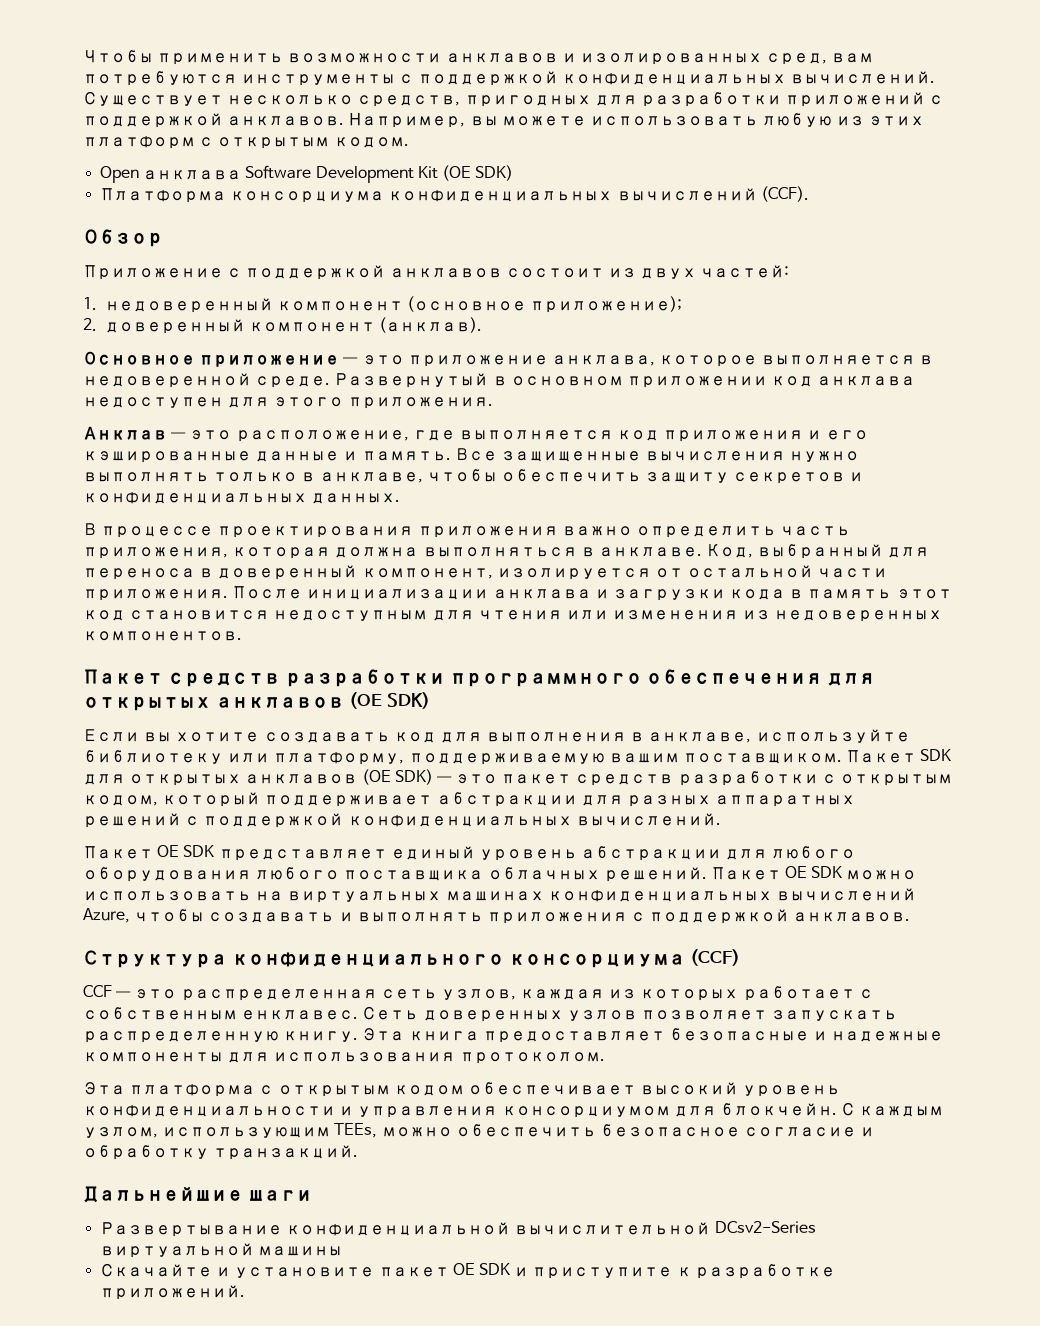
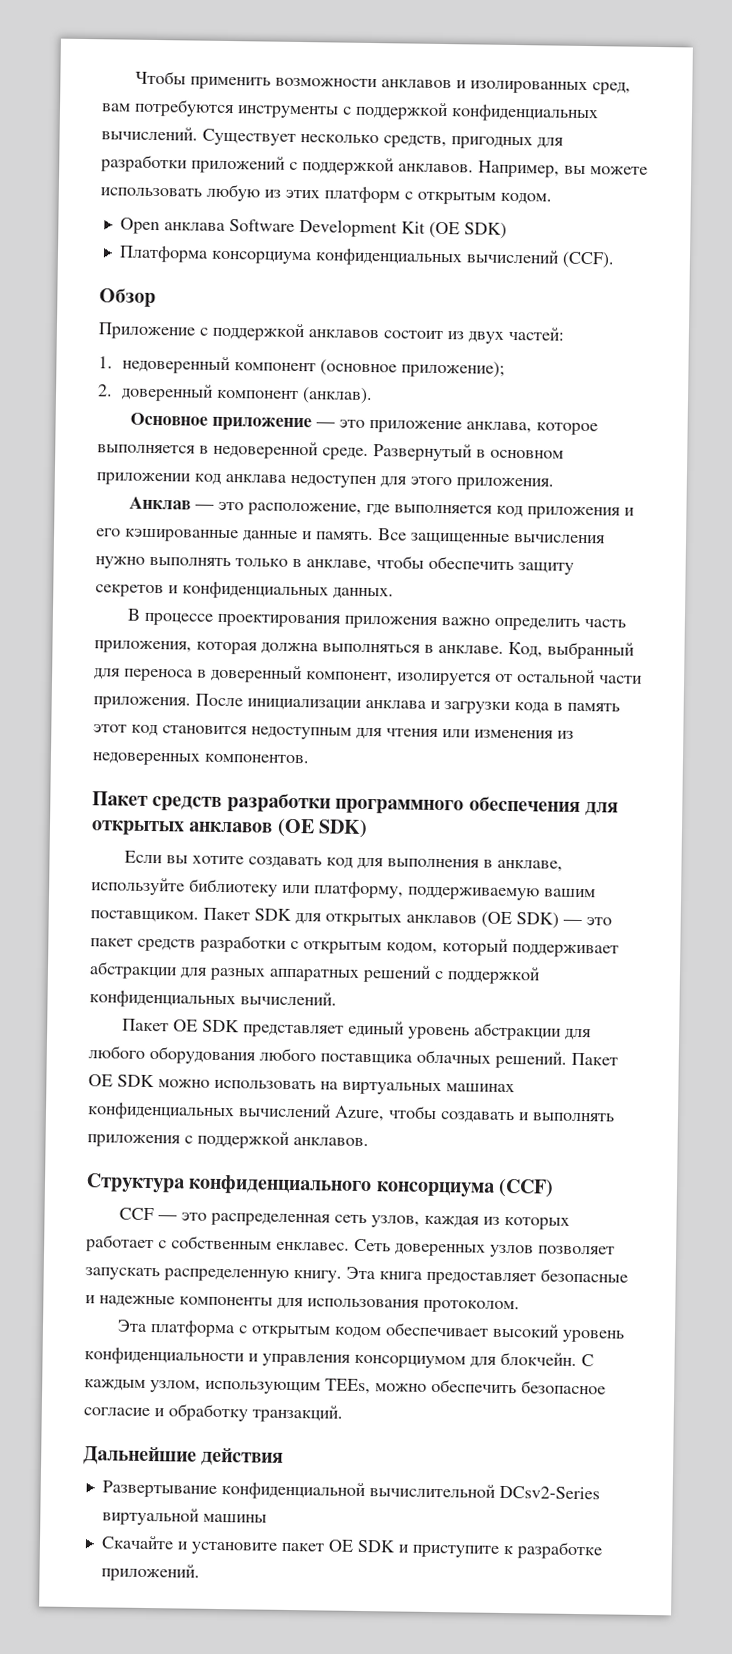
[247,1190,312,1201] шаги -> [201,1447,285,1466] действия

